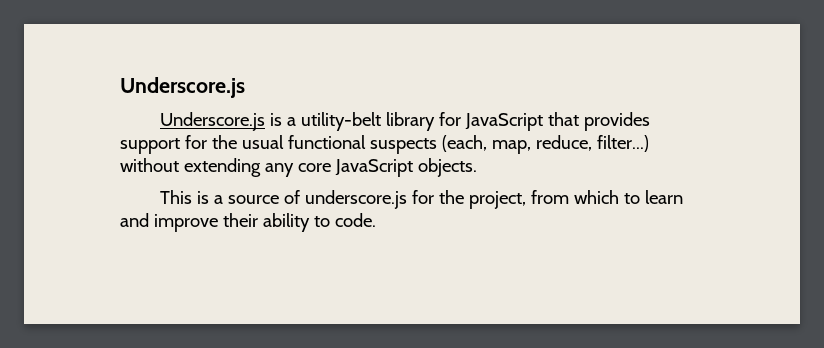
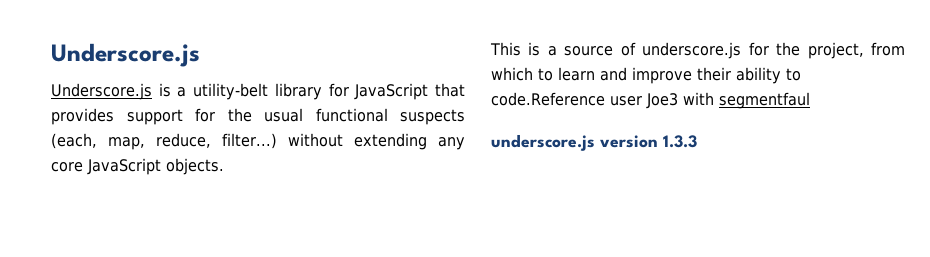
[334,213,376,227] code. -> [491,92,810,109] [491,134,697,151] code.Reference user Joe3 with segmentfaul // underscore.js version 1.3.3

